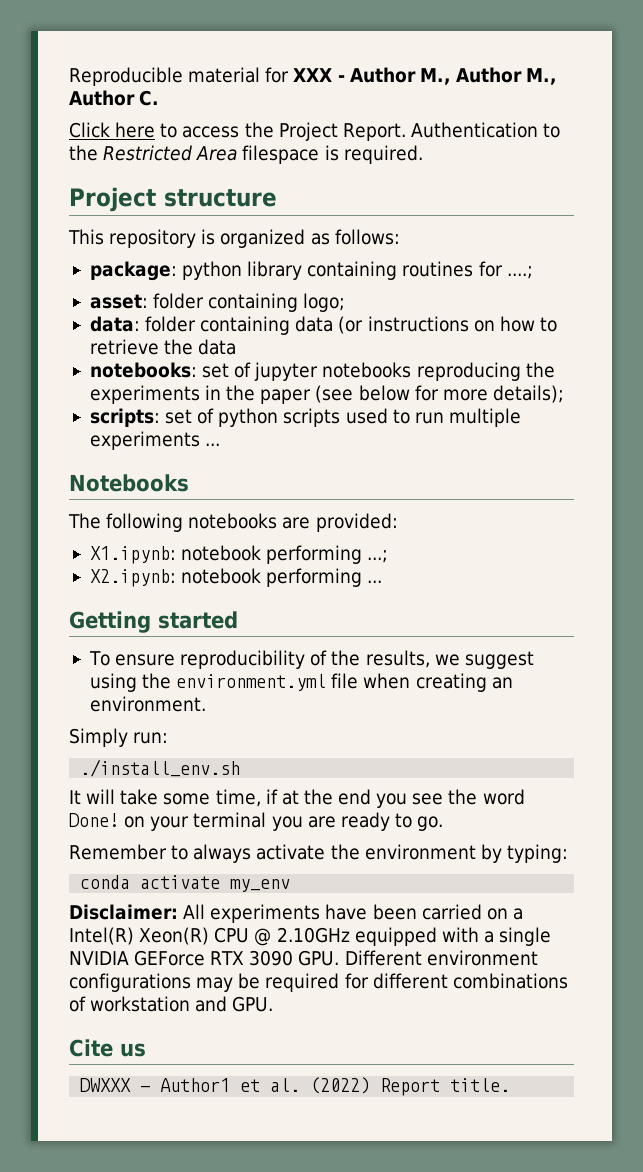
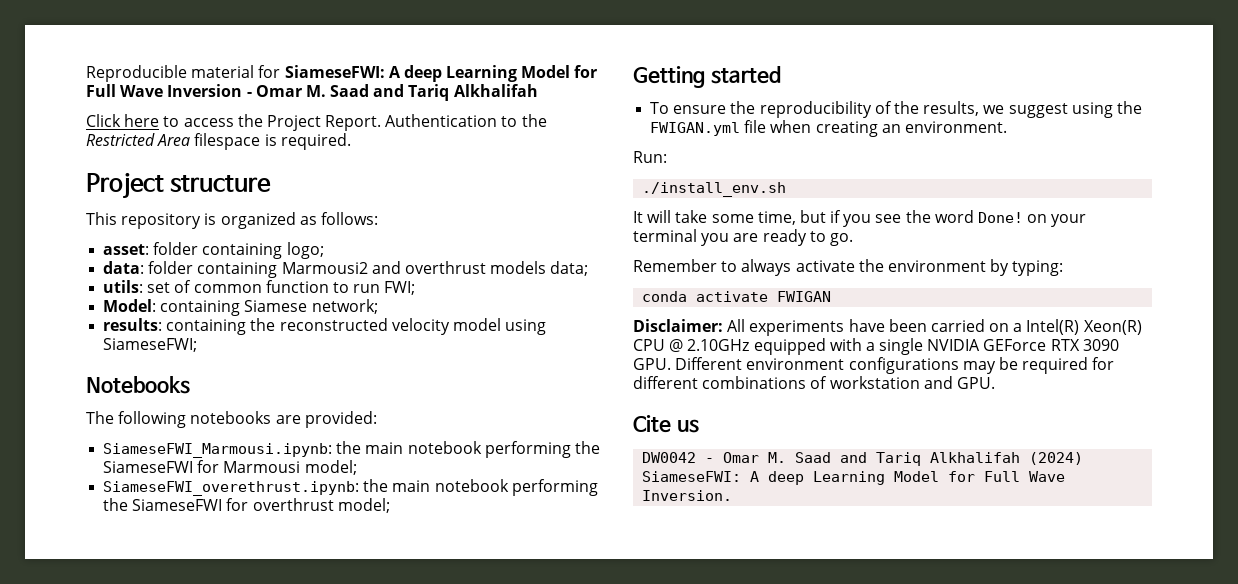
[293,67,558,85] [69,90,160,106] XXX - Author M., Author M., Author C. -> [284,65,598,82] [86,84,538,101] SiameseFWI: A deep Learning Model for Full Wave Inversion - Omar M. Saad and Tariq Alkhalifah
[89,261,533,281] // package: python library containing routines for ....; -> (378, 218) none
[295,316,557,334] [89,339,237,355] [89,362,555,381] [89,385,564,404] [89,408,521,427] [89,431,221,450] data (or instructions on how to retrieve the data // notebooks: set of jupyter notebooks reproducing the experiments in the paper (see below for more details); // scripts: set of python scripts used to run multiple experiments ... -> [281,261,589,276] [103,280,416,295] [103,299,378,316] [103,318,547,335] [103,338,198,352] Marmousi2 and overthrust models data; // utils: set of common function to run FWI; // Model: containing Siamese network; // results: containing the reconstructed velocity model using SiameseFWI;
[89,545,389,564] [89,568,383,587] X1.ipynb: notebook performing ...; // X2.ipynb: notebook performing ... -> [103,441,600,458] [103,460,357,475] [103,479,598,496] [103,498,390,513] SiameseFWI_Marmousi.ipynb: the main notebook performing the SiameseFWI for Marmousi model; // SiameseFWI_overethrust.ipynb: the main notebook performing the SiameseFWI for overthrust model;
(175, 660) none -> [730,101,756,114] the
[176,674,327,691] environment.yml -> [650,122,741,136] FWIGAN.yml
[69,728,169,747] Simply run: -> [633,151,667,163] Run:
[265,789,372,805] if at the end -> [799,210,842,223] but if
[230,879,291,892] my_env -> [777,291,832,302] FWIGAN
[80,1077,511,1096] DWXXX - Author1 et al. (2022) Report title. -> [642,452,1084,466] [642,471,1066,485] [642,490,733,501] DW0042 - Omar M. Saad and Tariq Alkhalifah (2024) SiameseFWI: A deep Learning Model for Full Wave Inversion.

